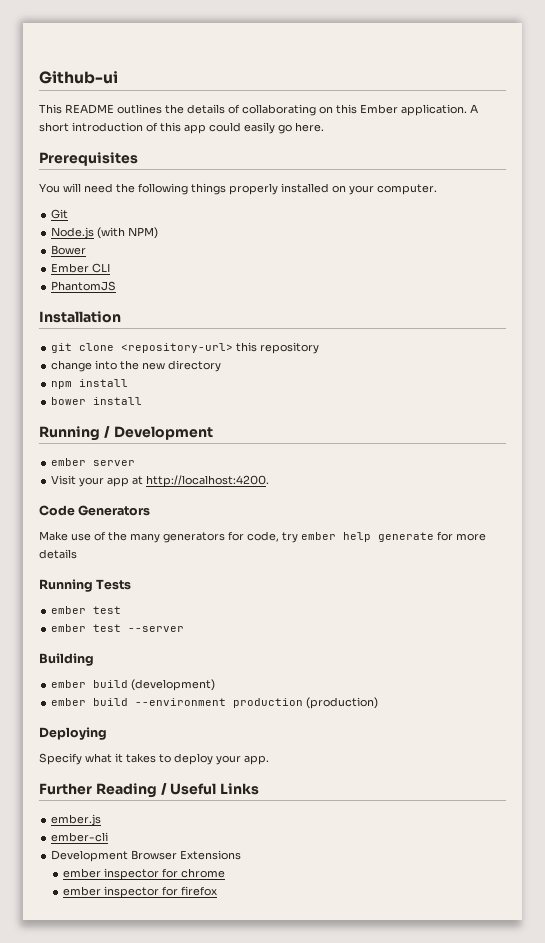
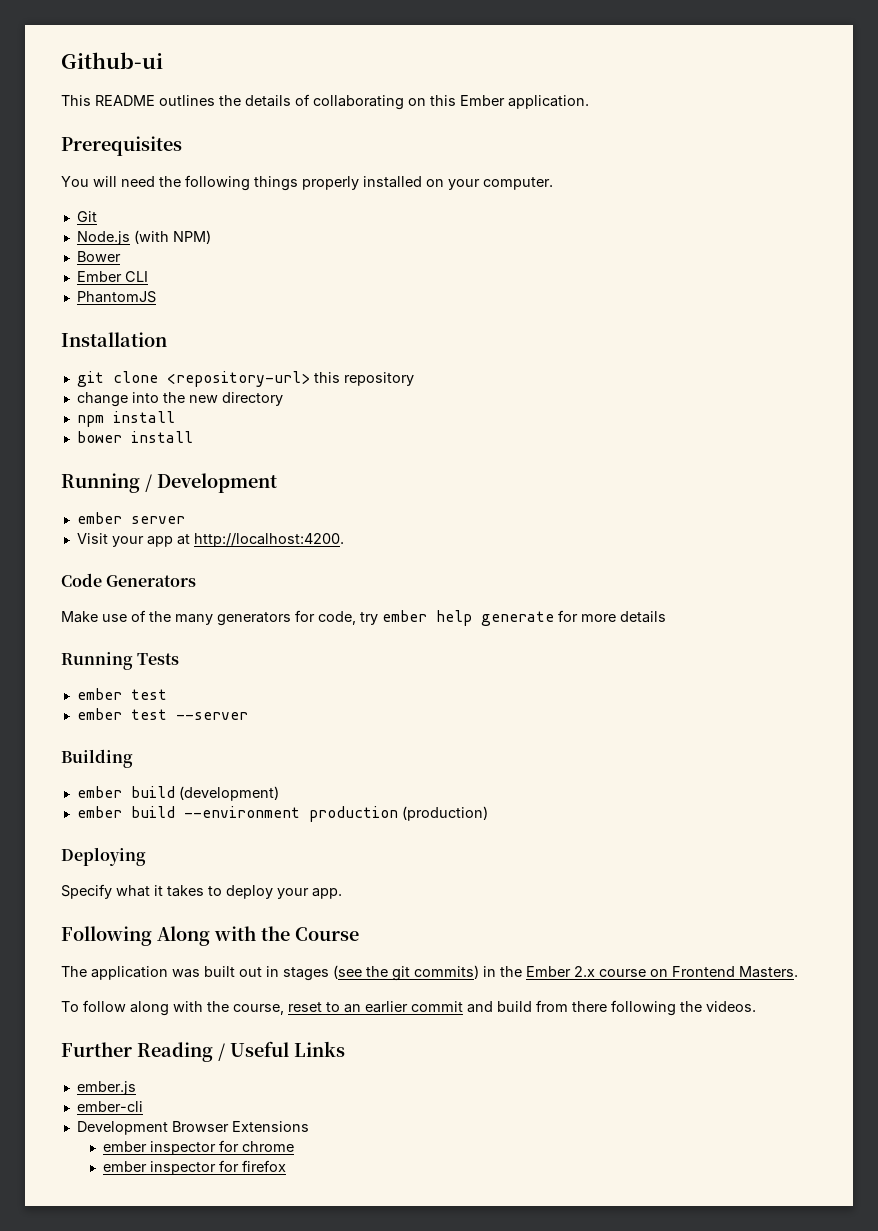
[470,104,478,113] [39,122,324,134] A short introduction of this app could easily go here. -> (589, 102) none
(269, 760) none -> [61,926,359,946] [61,965,798,981] [61,1000,756,1016] // Following Along with the Course // The application was built out in stages (see the git commits) in the Ember 2.x course on Frontend Masters. // To follow along with the course, reset to an earlier commit and build from there following the videos.

